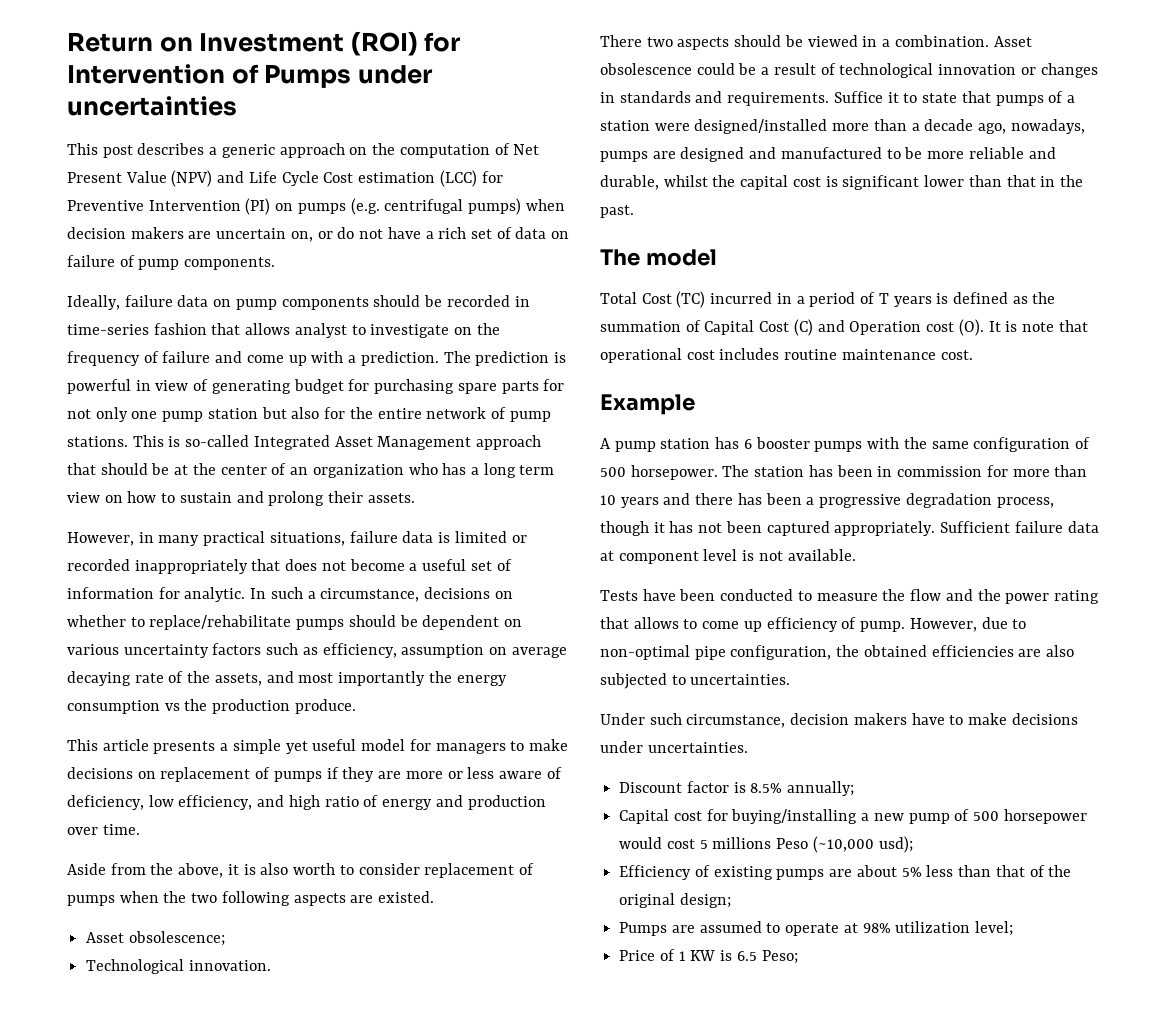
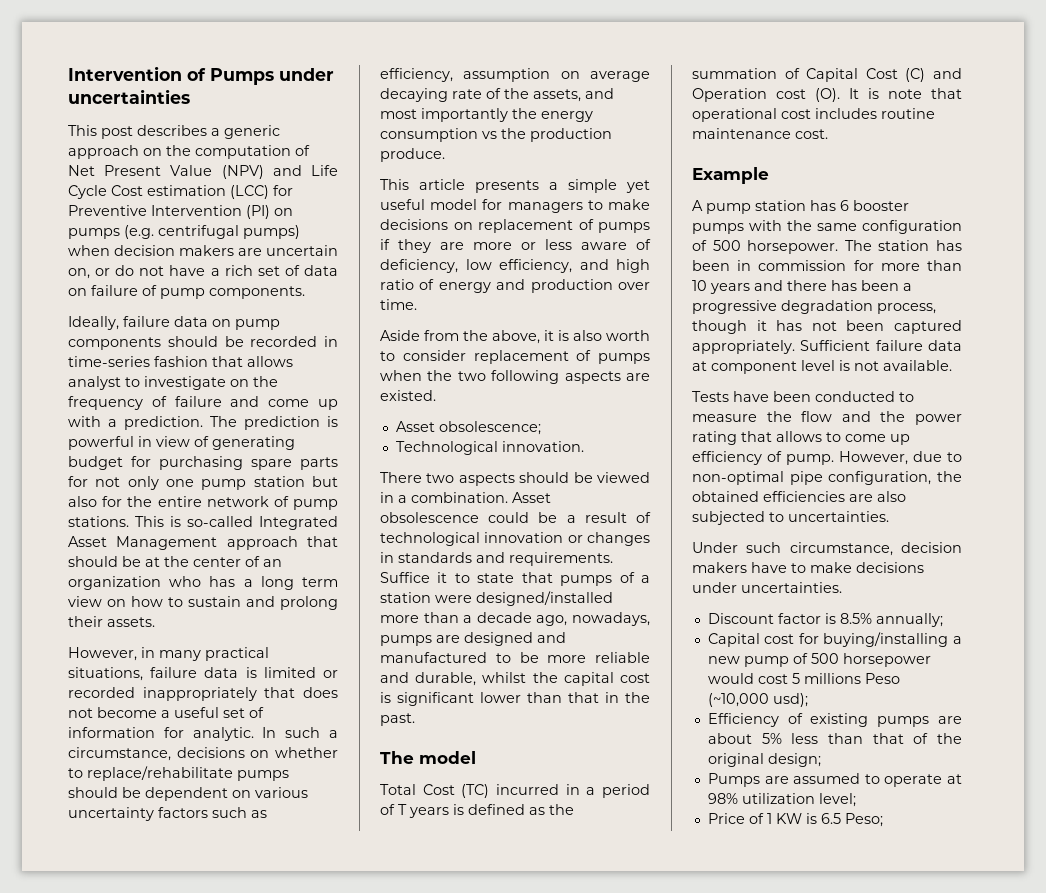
[67,31,462,56] Return on Investment (ROI) for -> (68, 73) none

